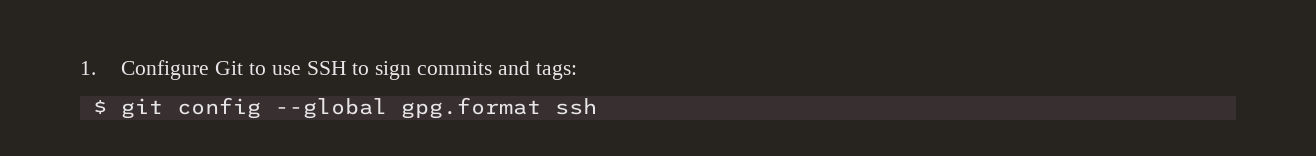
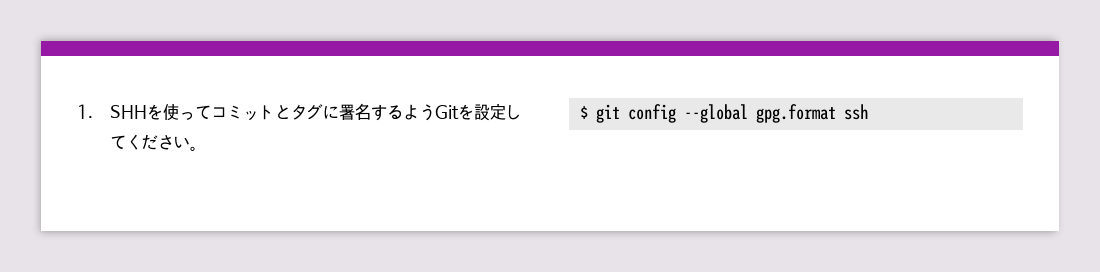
[121,60,577,80] Configure Git to use SSH to sign commits and tags: -> [110,103,523,121] [110,134,199,151] SHHを使ってコミットとタグに署名するようGitを設定してください。

